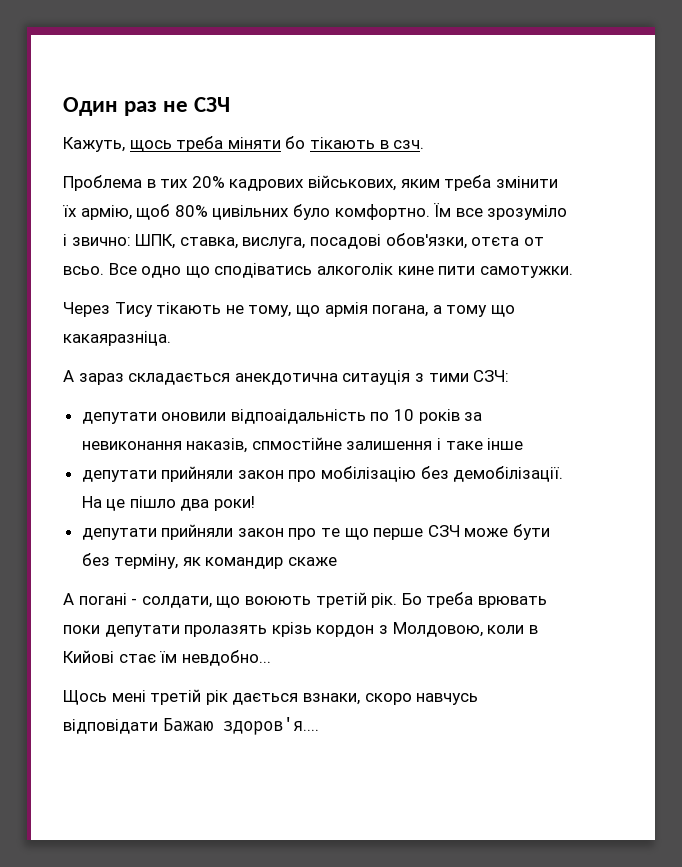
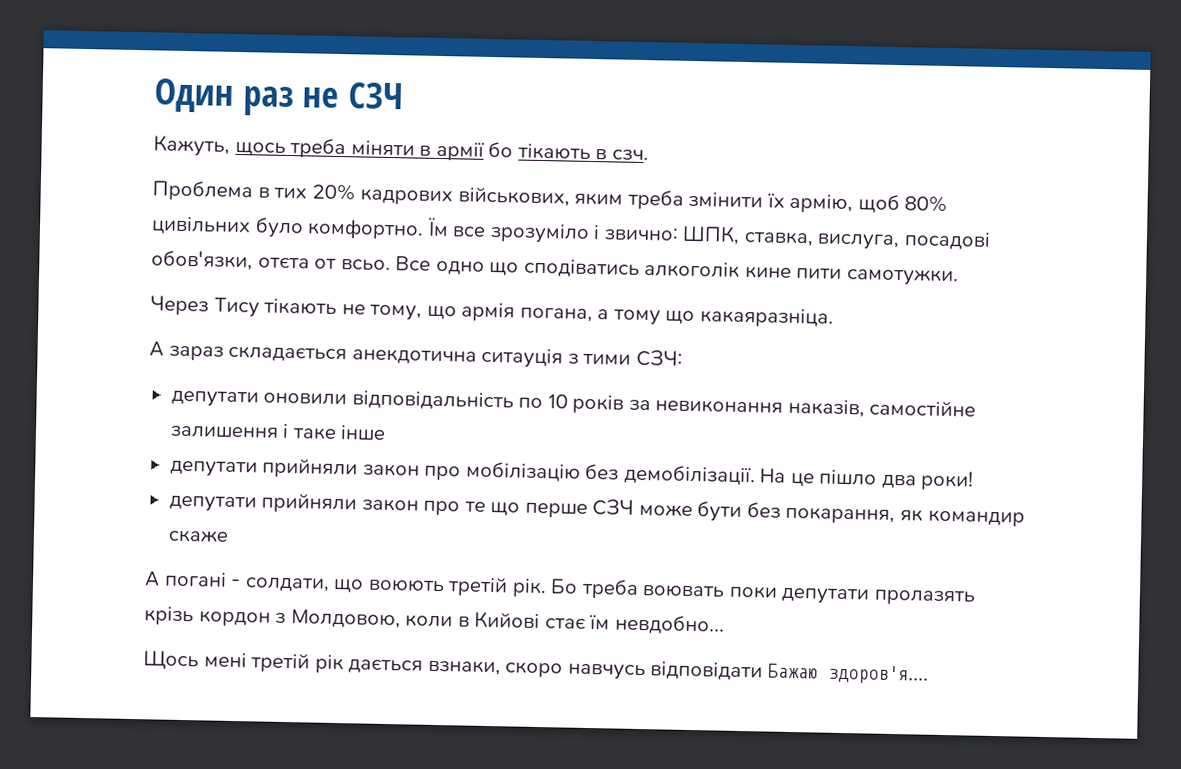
(281, 143) none -> [419,141,485,161] в армії
[230,409,366,424] відпоаідальність -> [351,390,514,411] відповідальність
[251,437,342,450] спмостійне -> [869,399,977,417] самостійне
[114,554,179,569] терміну, -> [785,506,896,525] покарання,
[477,596,547,608] врювать -> [642,585,726,597] воювать

